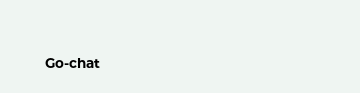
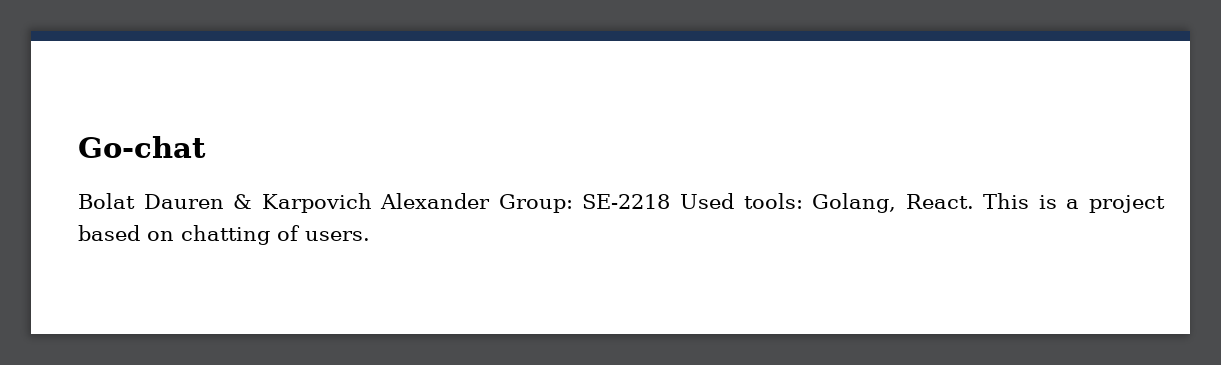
(100, 63) none -> [78,193,1165,213] [78,225,370,245] // Bolat Dauren & Karpovich Alexander Group: SE-2218 Used tools: Golang, React. This is a project based on chatting of users.

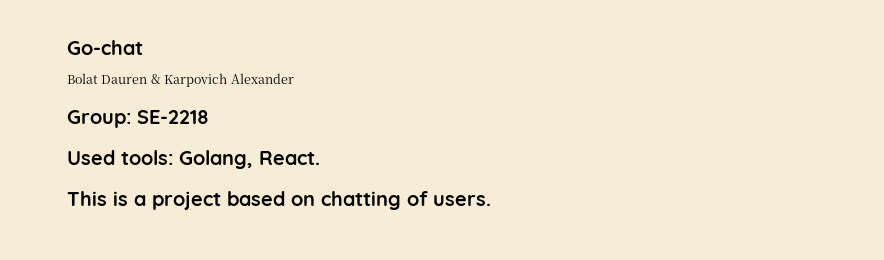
(491, 201) none -> (294, 78) //
(671, 201) none -> (209, 117) //
(974, 201) none -> (320, 158) //

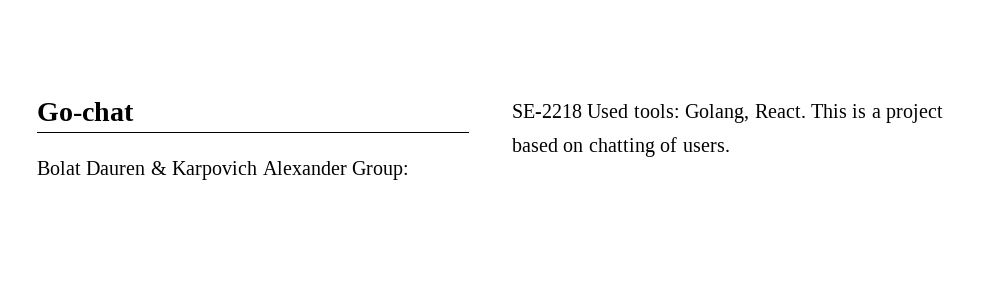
(294, 78) // -> (347, 168) none
(209, 117) // -> (582, 111) none
(320, 158) // -> (806, 111) none

